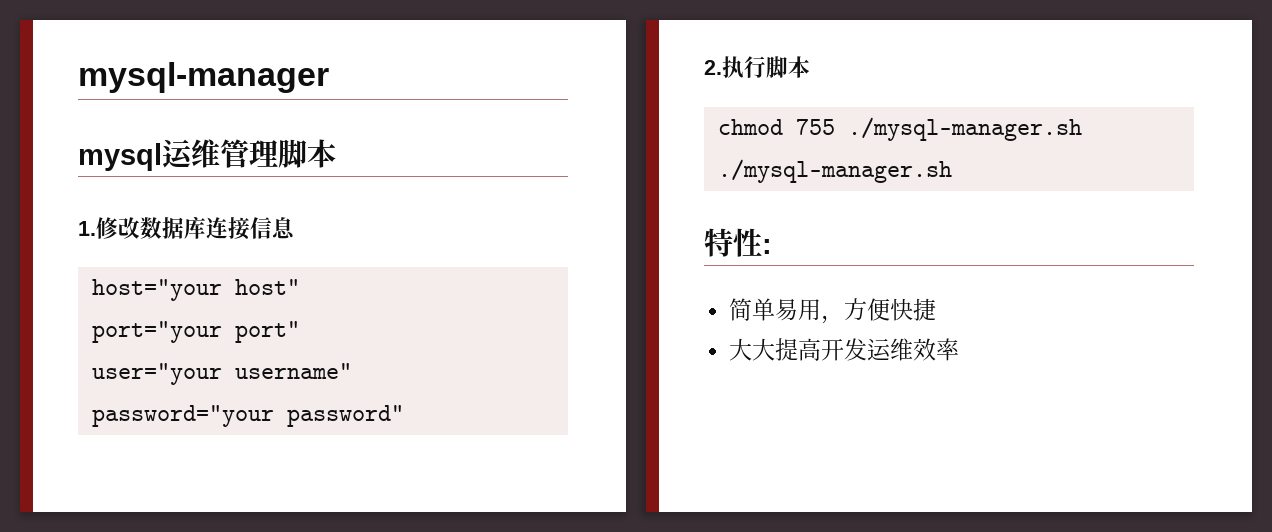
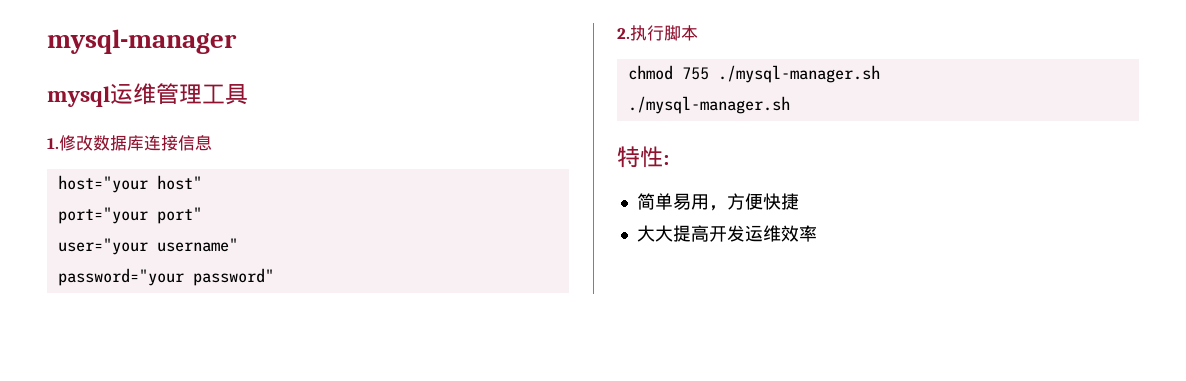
[278,139,336,168] 脚本 -> [202,84,248,105] 工具

